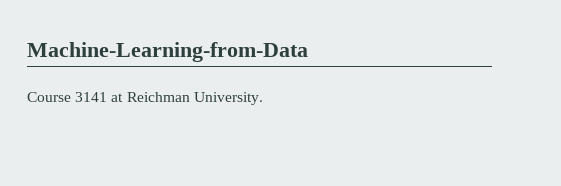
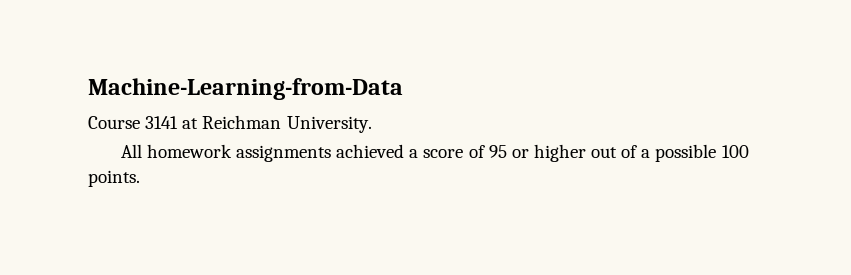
(263, 98) none -> [120,144,749,162] [88,170,140,187] // All homework assignments achieved a score of 95 or higher out of a possible 100 points.

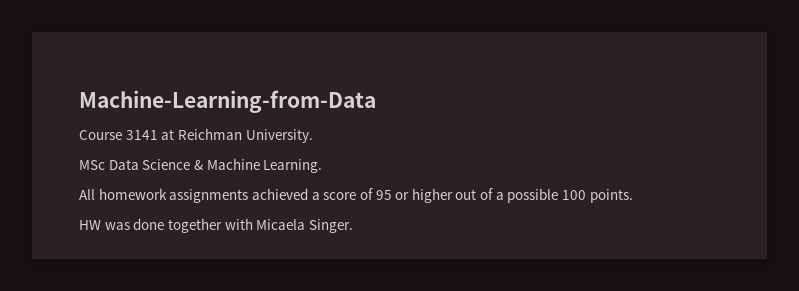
(372, 124) none -> [79,158,323,173] // MSc Data Science & Machine Learning.
(140, 178) none -> [79,218,353,233] // HW was done together with Micaela Singer.

